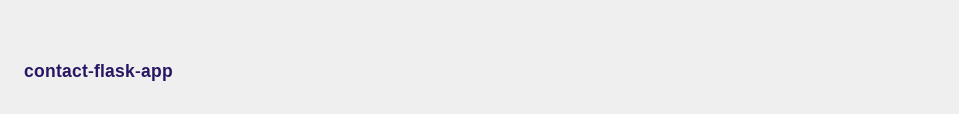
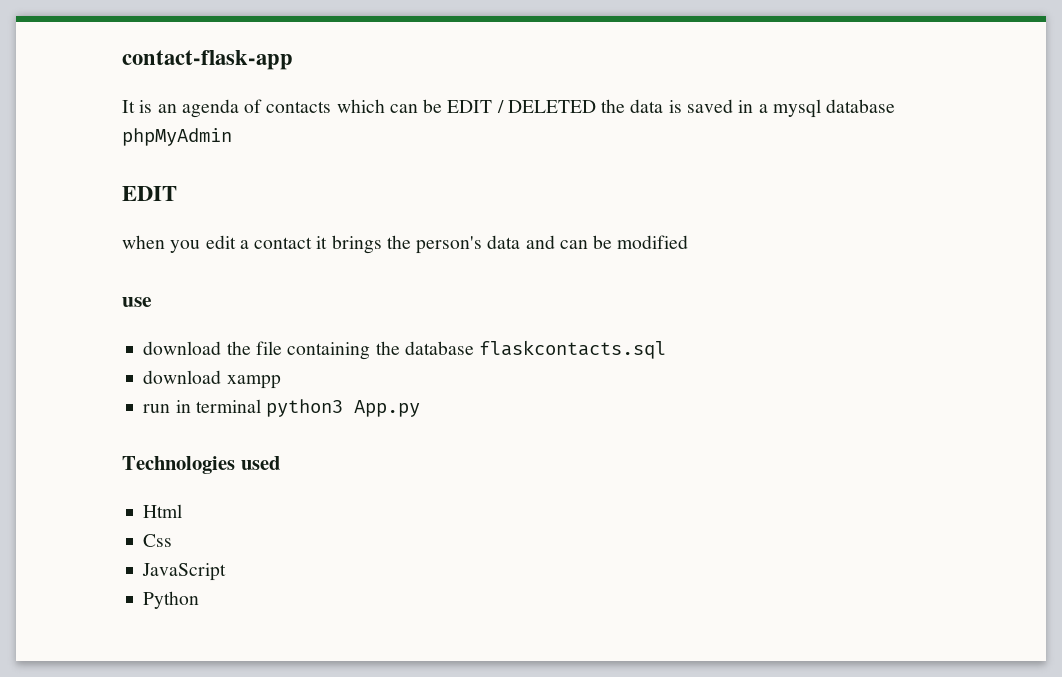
(173, 72) none -> [122,99,896,118] [122,128,232,146] [122,186,177,201] [122,235,689,254] [122,297,152,307] [143,340,667,360] [143,370,281,389] [143,399,421,417] [122,456,280,474] [143,504,183,518] [143,534,173,547] [142,563,227,581] [143,591,200,609] // It is an agenda of contacts which can be EDIT / DELETED the data is saved in a mysql database phpMyAdmin // EDIT // when you edit a contact it brings the person's data and can be modified // use // download the file containing the database flaskcontacts.sql // download xampp // run in terminal python3 App.py // Technologies used // Html // Css // JavaScript // Python

